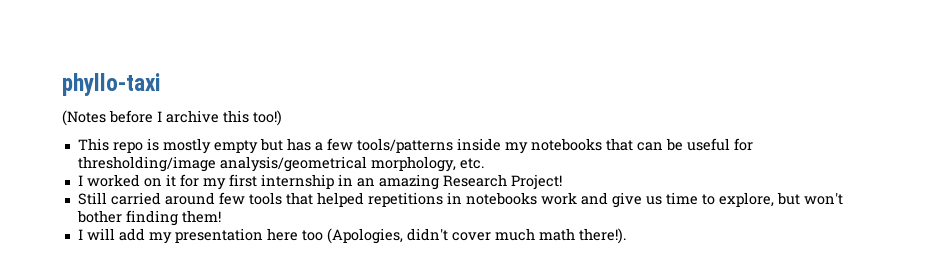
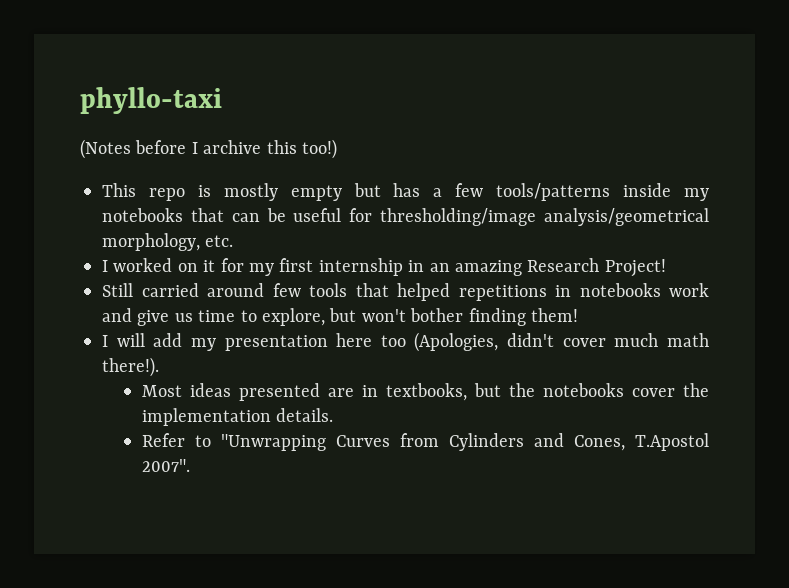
(626, 236) none -> [141,383,709,401] [141,408,334,426] [141,433,709,451] [141,459,190,472] // Most ideas presented are in textbooks, but the notebooks cover the implementation details. // Refer to "Unwrapping Curves from Cylinders and Cones, T.Apostol 2007".

